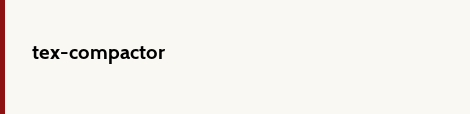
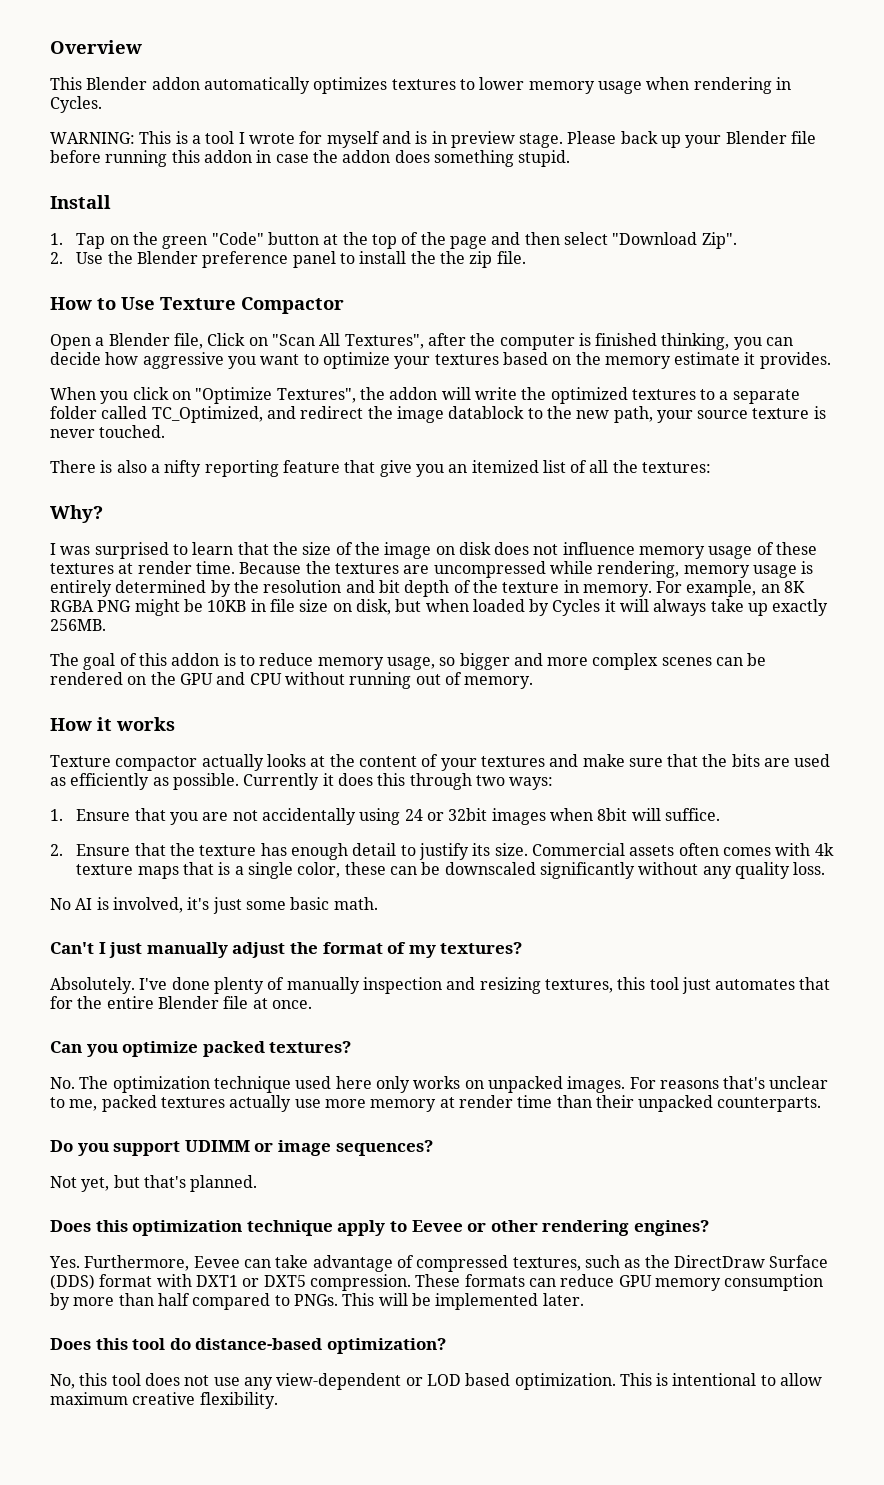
[32,46,166,64] tex-compactor -> [50,40,142,54] [50,77,791,94] [50,96,102,113] [50,131,817,148] [50,150,571,167] [50,195,111,209] [50,232,737,249] [50,251,526,268] [50,297,344,314] [50,333,794,350] [50,352,831,369] [50,387,800,404] [50,406,826,423] [50,425,166,438] [50,460,712,477] [50,505,103,523] [50,542,818,559] [50,561,814,578] [50,580,806,597] [50,599,829,616] [50,619,106,631] [50,653,767,670] [50,672,534,689] [50,717,175,731] [50,754,831,771] [50,773,554,790] [50,808,720,825] [50,843,834,860] [76,862,826,879] [50,897,378,914] [50,942,523,958] [50,977,831,994] [50,996,312,1009] [50,1041,352,1057] [50,1076,829,1093] [50,1095,822,1112] [50,1140,433,1156] [50,1175,258,1192] [50,1220,709,1236] [49,1255,829,1272] [50,1274,824,1291] [50,1293,584,1310] [50,1338,446,1354] [50,1373,823,1390] [50,1392,278,1409] Overview // This Blender addon automatically optimizes textures to lower memory usage when rendering in Cycles. // WARNING: This is a tool I wrote for myself and is in preview stage. Please back up your Blender file before running this addon in case the addon does something stupid. // Install // 1. Tap on the green "Code" button at the top of the page and then select "Download Zip". // 2. Use the Blender preference panel to install the the zip file. // How to Use Texture Compactor // Open a Blender file, Click on "Scan All Textures", after the computer is finished thinking, you can decide how aggressive you want to optimize your textures based on the memory estimate it provides. // When you click on "Optimize Textures", the addon will write the optimized textures to a separate folder called TC_Optimized, and redirect the image datablock to the new path, your source texture is never touched. // There is also a nifty reporting feature that give you an itemized list of all the textures: // Why? // I was surprised to learn that the size of the image on disk does not influence memory usage of these textures at render time. Because the textures are uncompressed while rendering, memory usage is entirely determined by the resolution and bit depth of the texture in memory. For example, an 8K RGBA PNG might be 10KB in file size on disk, but when loaded by Cycles it will always take up exactly 256MB. // The goal of this addon is to reduce memory usage, so bigger and more complex scenes can be rendered on the GPU and CPU without running out of memory. // How it works // Texture compactor actually looks at the content of your textures and make sure that the bits are used as efficiently as possible. Currently it does this through two ways: // 1. Ensure that you are not accidentally using 24 or 32bit images when 8bit will suffice. // 2. Ensure that the texture has enough detail to justify its size. Commercial assets often comes with 4k texture maps that is a single color, these can be downscaled significantly without any quality loss. // No AI is involved, it's just some basic math. // Can't I just manually adjust the format of my textures? // Absolutely. I've done plenty of manually inspection and resizing textures, this tool just automates that for the entire Blender file at once. // Can you optimize packed textures? // No. The optimization technique used here only works on unpacked images. For reasons that's unclear to me, packed textures actually use more memory at render time than their unpacked counterparts. // Do you support UDIMM or image sequences? // Not yet, but that's planned. // Does this optimization technique apply to Eevee or other rendering engines? // Yes. Furthermore, Eevee can take advantage of compressed textures, such as the DirectDraw Surface (DDS) format with DXT1 or DXT5 compression. These formats can reduce GPU memory consumption by more than half compared to PNGs. This will be implemented later. // Does this tool do distance-based optimization? // No, this tool does not use any view-dependent or LOD based optimization. This is intentional to allow maximum creative flexibility.

